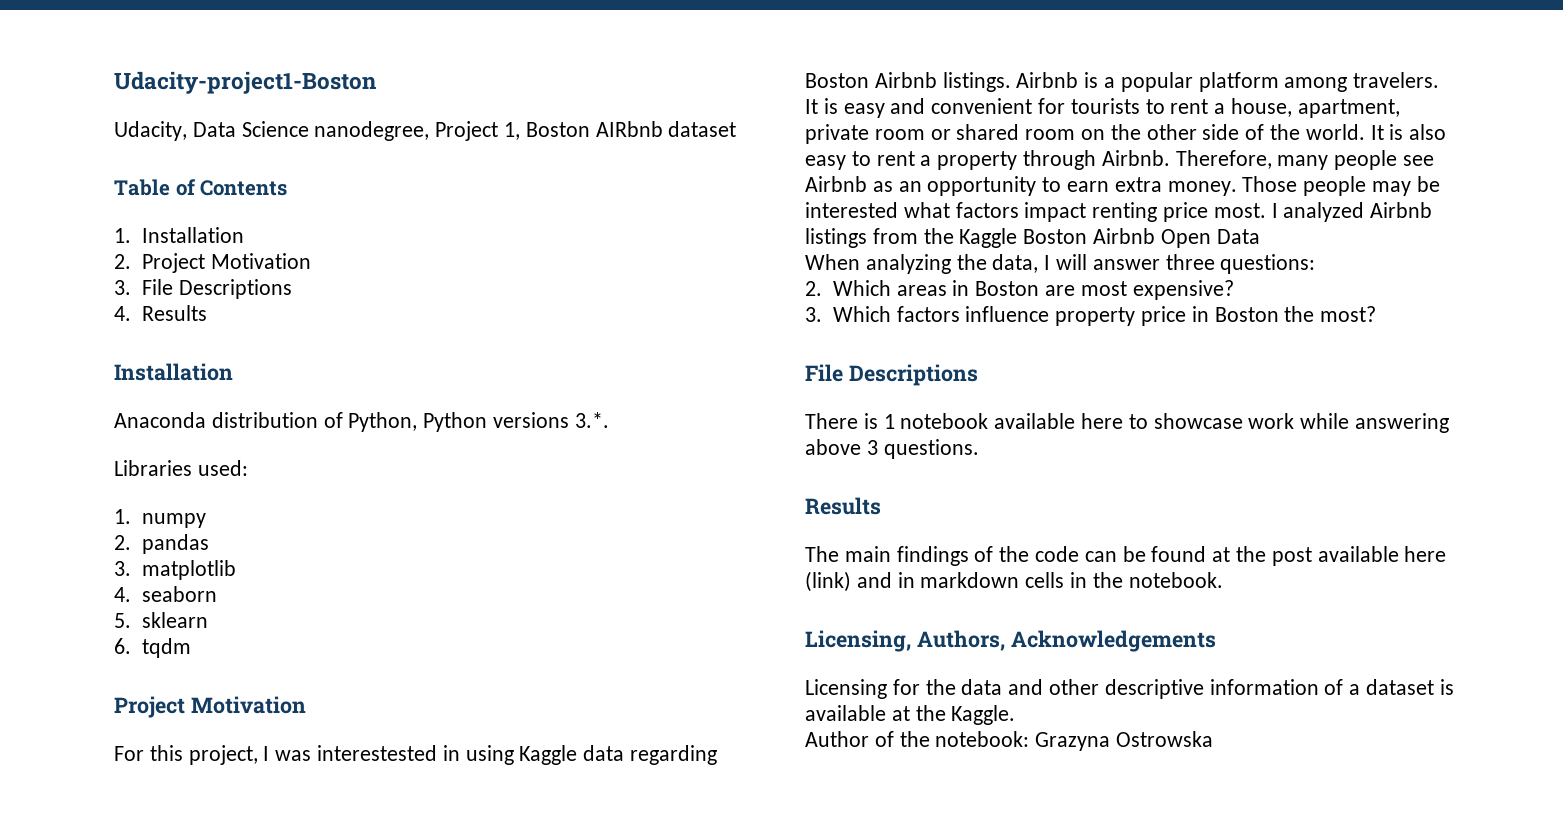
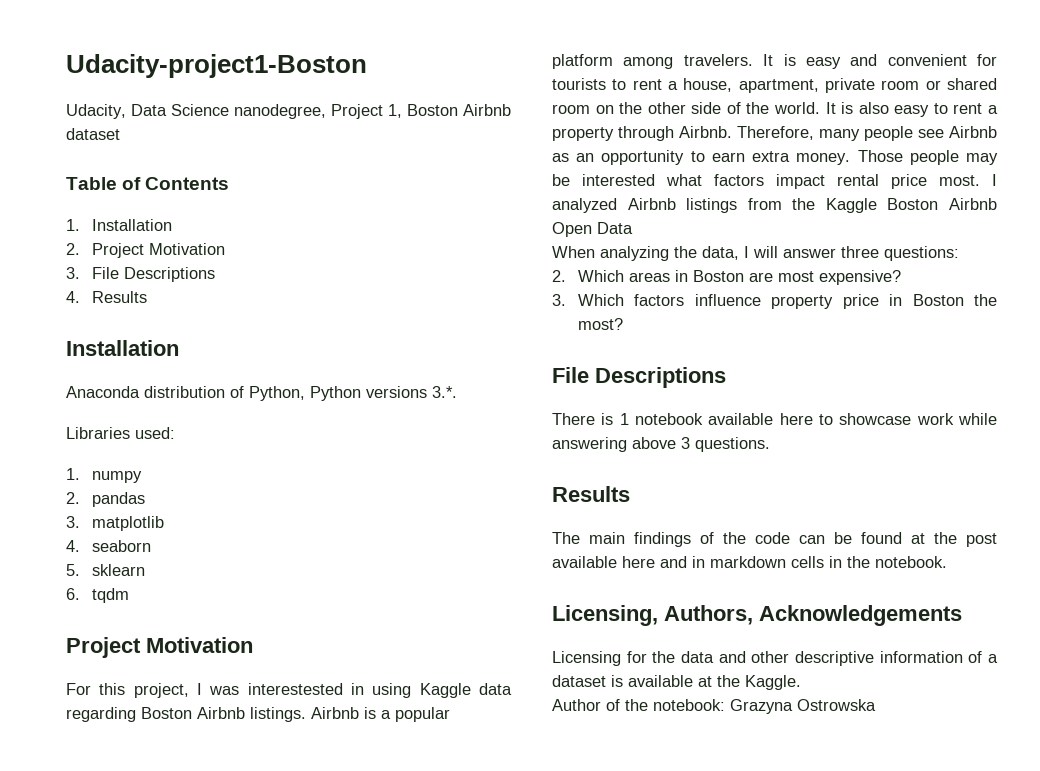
[595,121,663,137] AIRbnb -> [463,104,511,116] Airbnb
[1092,202,1158,222] renting -> [837,174,879,186] rental
[805,571,851,592] (link) -> (655, 562) none

